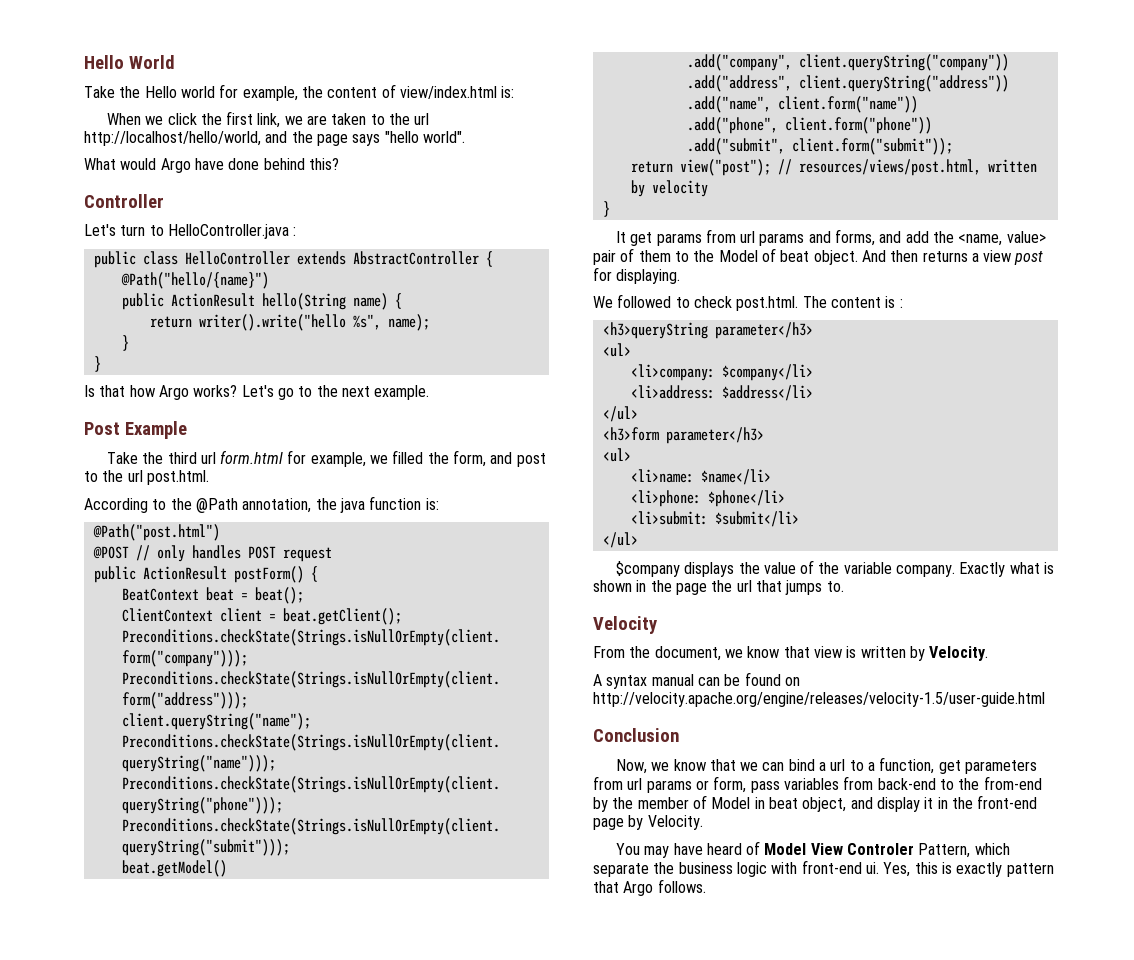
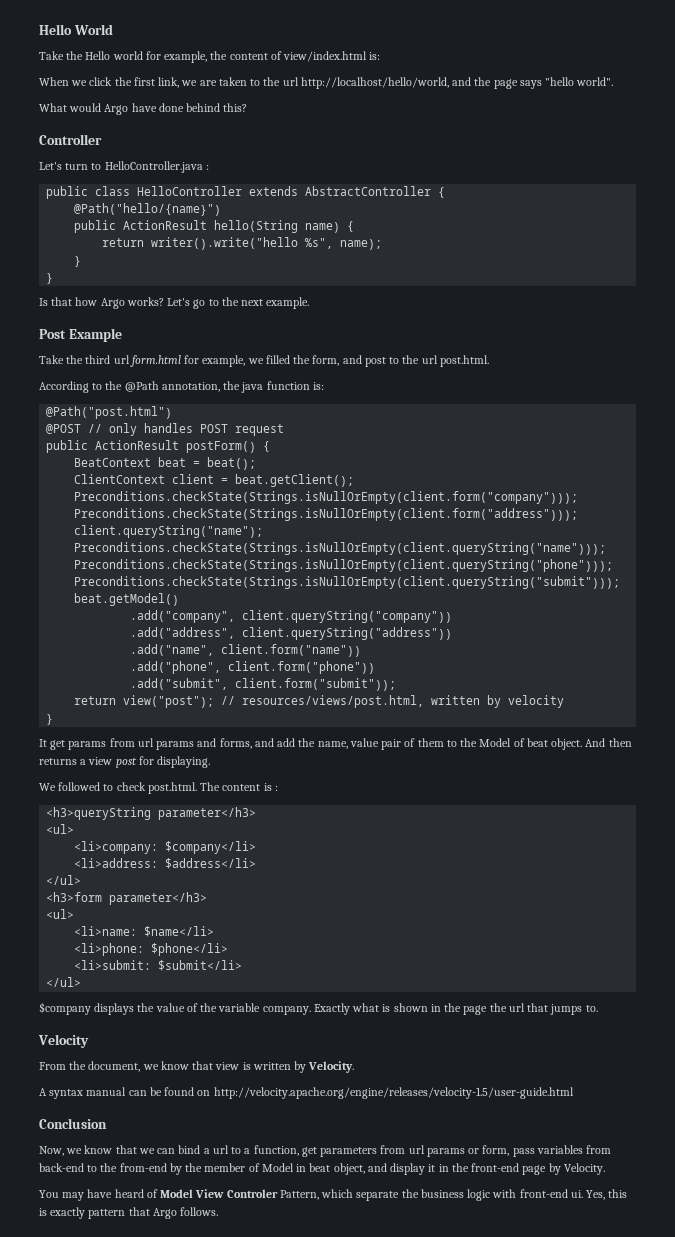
[958,231,1046,246] <name, value> -> [317,738,379,749] name, value

